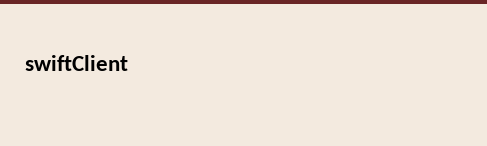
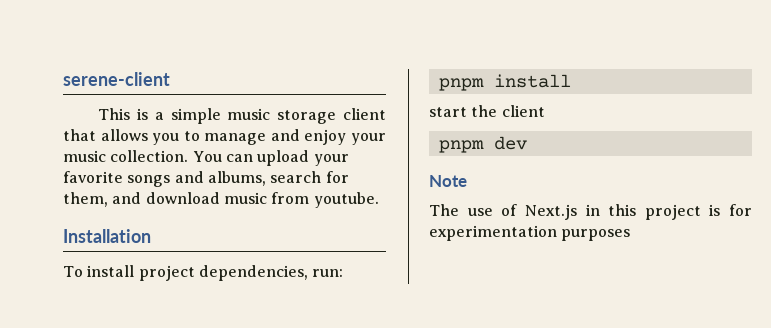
[25,55,128,71] swiftClient -> [63,72,170,86] [98,108,387,124] [63,129,386,145] [63,150,349,166] [63,171,349,187] [63,192,379,208] [63,229,151,243] [63,265,344,281] [438,74,571,91] [429,105,545,117] [438,136,527,153] [429,175,467,187] [429,204,752,220] [429,225,631,241] serene-client // This is a simple music storage client that allows you to manage and enjoy your music collection. You can upload your favorite songs and albums, search for them, and download music from youtube. // Installation // To install project dependencies, run: // pnpm install // start the client // pnpm dev // Note // The use of Next.js in this project is for experimentation purposes

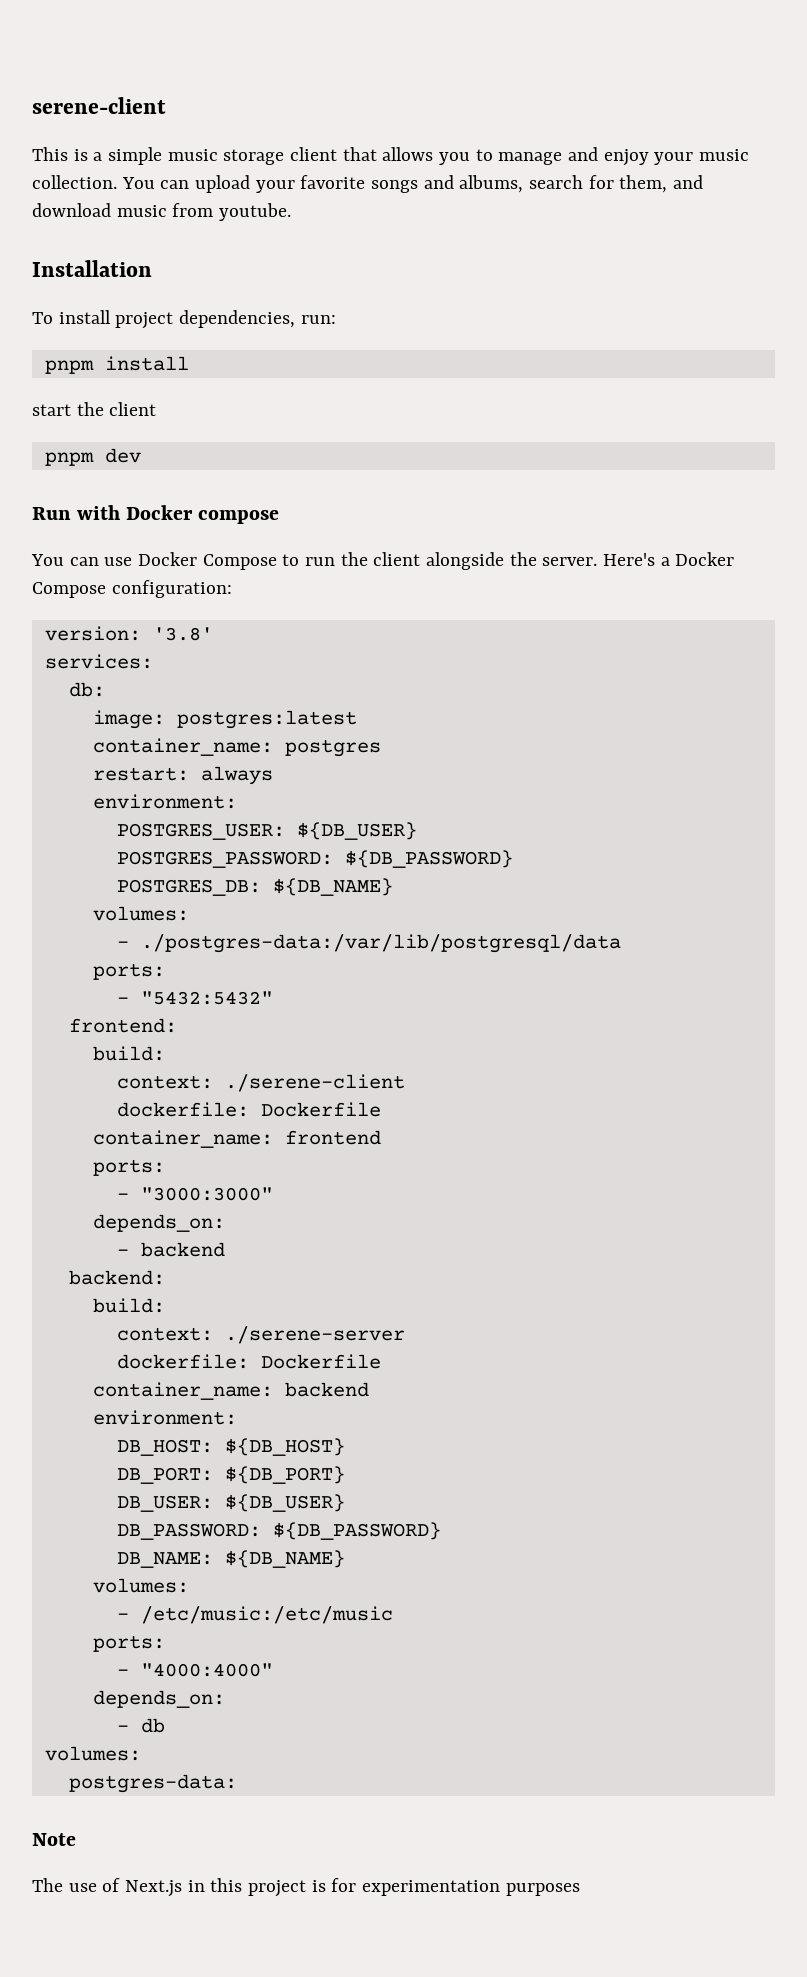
(527, 143) none -> [32,505,280,524] [31,552,735,570] [32,580,232,598] [44,626,213,641] [44,654,153,669] [68,682,105,697] [92,710,357,729] [92,738,381,757] [92,766,273,785] [92,794,237,809] [116,822,417,840] [116,850,513,868] [116,878,393,896] [92,906,189,921] [116,934,621,953] [92,963,165,980] [116,991,273,1005] [68,1018,177,1033] [92,1046,165,1061] [116,1074,405,1092] [116,1102,381,1117] [92,1130,381,1148] [92,1159,165,1176] [116,1187,273,1201] [92,1214,225,1232] [116,1242,225,1257] [68,1270,165,1285] [92,1298,165,1313] [116,1326,405,1344] [116,1354,381,1369] [92,1382,369,1400] [92,1410,237,1425] [116,1438,345,1456] [116,1466,345,1484] [116,1494,345,1512] [116,1522,441,1540] [116,1550,345,1568] [92,1578,189,1593] [116,1606,393,1624] [92,1635,165,1652] [116,1663,273,1677] [92,1690,225,1708] [116,1718,165,1733] [44,1746,141,1761] [68,1774,237,1793] // Run with Docker compose // You can use Docker Compose to run the client alongside the server. Here's a Docker Compose configuration: // version: '3.8' // services: // db: // image: postgres:latest // container_name: postgres // restart: always // environment: // POSTGRES_USER: ${DB_USER} // POSTGRES_PASSWORD: ${DB_PASSWORD} // POSTGRES_DB: ${DB_NAME} // volumes: // - ./postgres-data:/var/lib/postgresql/data // ports: // - "5432:5432" // frontend: // build: // context: ./serene-client // dockerfile: Dockerfile // container_name: frontend // ports: // - "3000:3000" // depends_on: // - backend // backend: // build: // context: ./serene-server // dockerfile: Dockerfile // container_name: backend // environment: // DB_HOST: ${DB_HOST} // DB_PORT: ${DB_PORT} // DB_USER: ${DB_USER} // DB_PASSWORD: ${DB_PASSWORD} // DB_NAME: ${DB_NAME} // volumes: // - /etc/music:/etc/music // ports: // - "4000:4000" // depends_on: // - db // volumes: // postgres-data:

